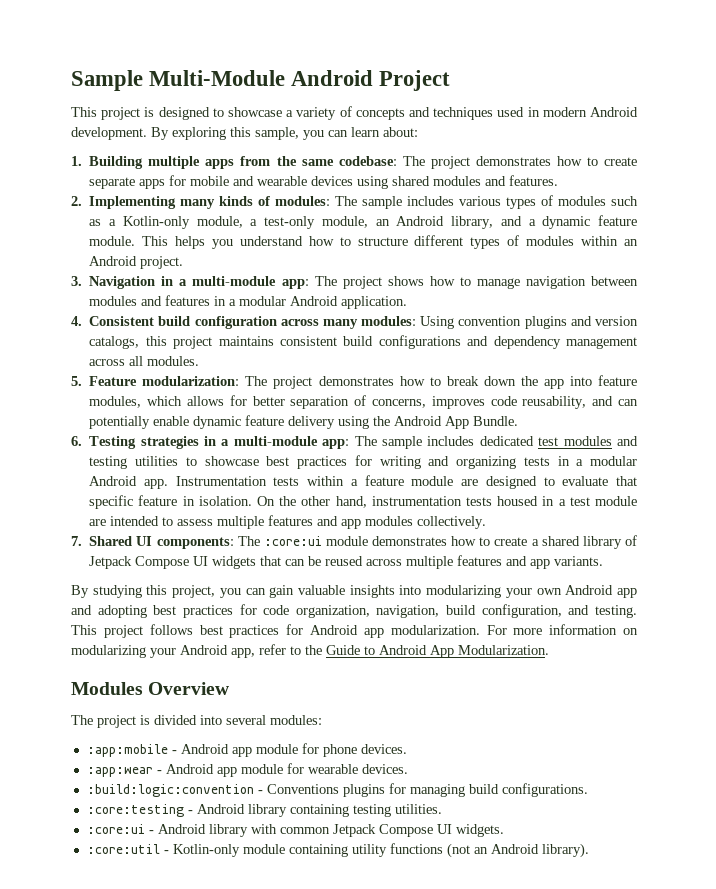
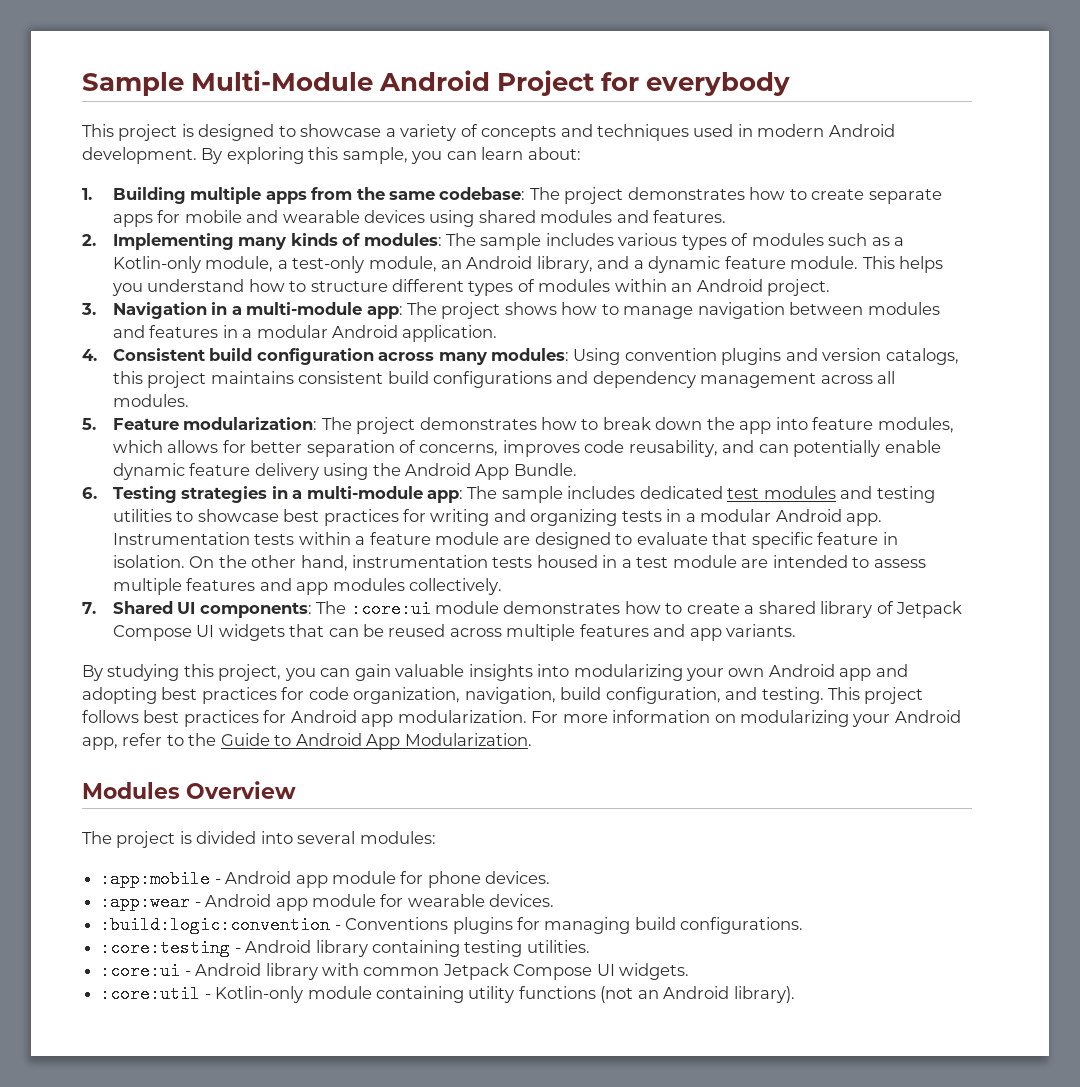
(451, 80) none -> [601,72,791,96] for everybody

